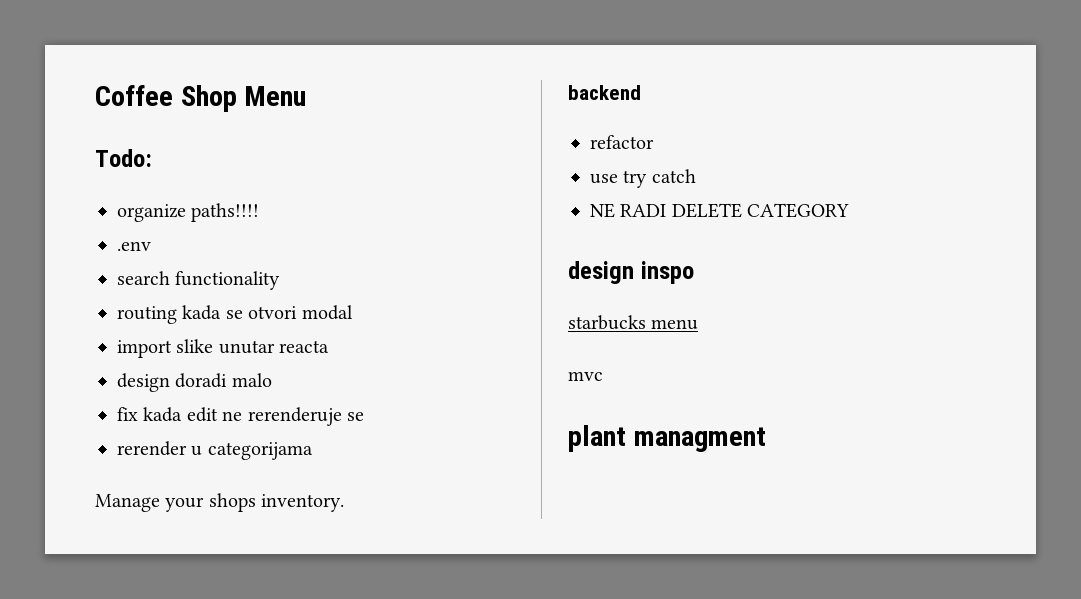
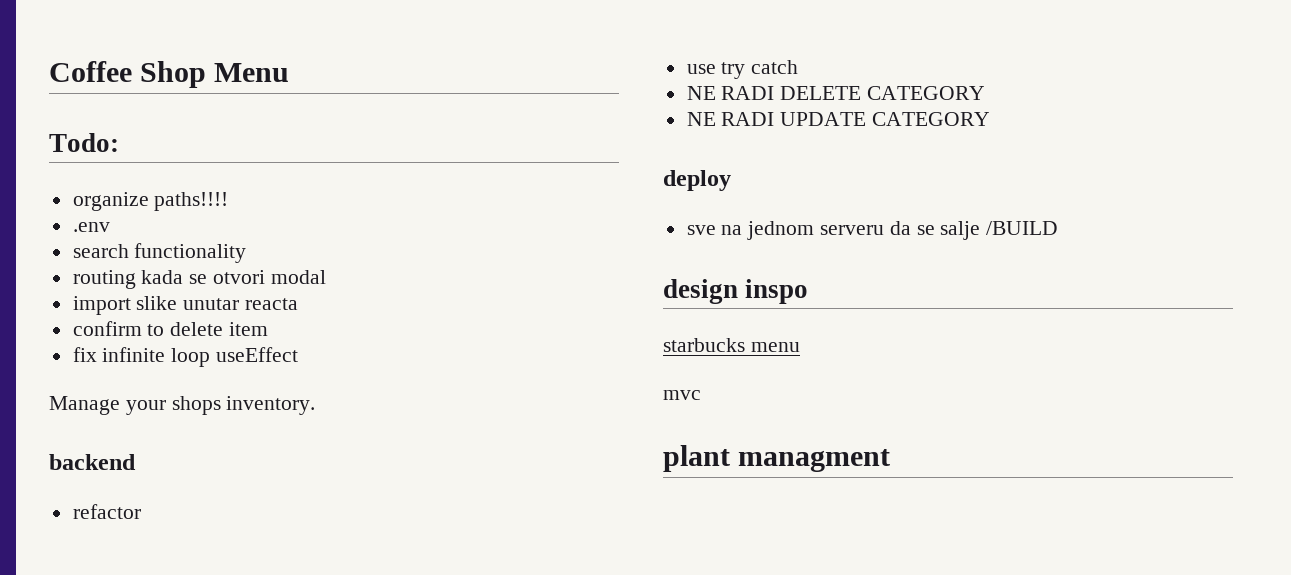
[117,373,272,392] [117,407,364,426] [117,441,313,460] design doradi malo // fix kada edit ne rerenderuje se // rerender u categorijama -> [72,321,269,336] [72,347,299,367] confirm to delete item // fix infinite loop useEffect
(850, 210) none -> [686,112,991,126] [663,170,731,191] [686,221,1059,240] // NE RADI UPDATE CATEGORY // deploy // sve na jednom serveru da se salje /BUILD

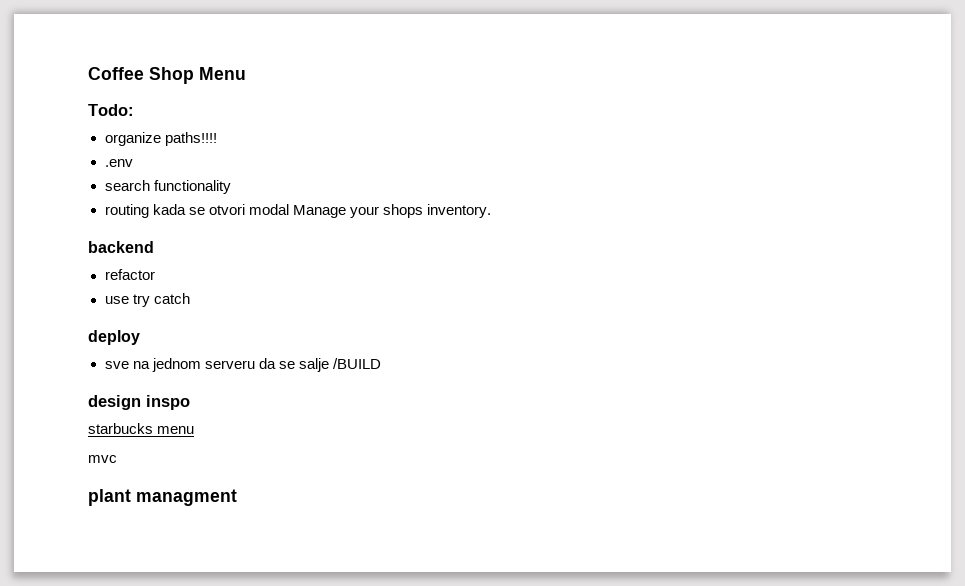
[72,296,299,315] [72,321,269,336] [72,347,299,367] // import slike unutar reacta // confirm to delete item // fix infinite loop useEffect // -> (289, 209) none
[686,86,986,100] [686,112,991,126] // NE RADI DELETE CATEGORY // NE RADI UPDATE CATEGORY -> (190, 298) none

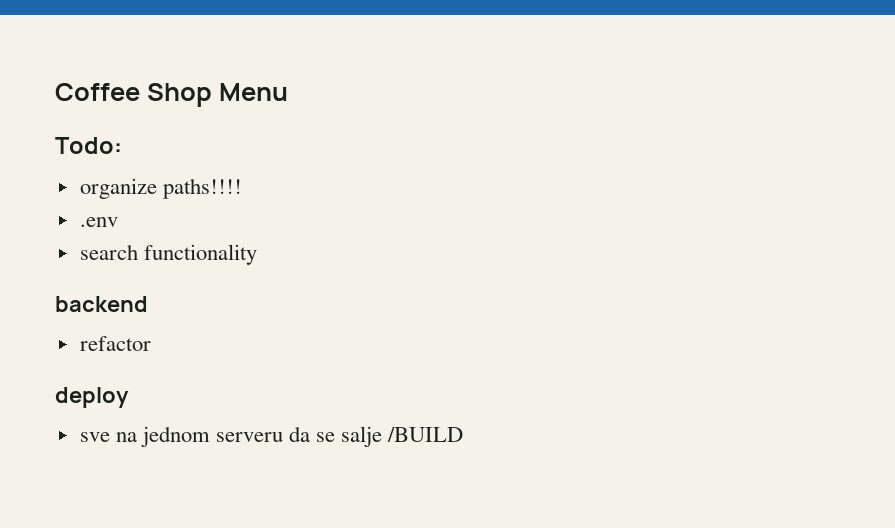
[104,204,491,218] // routing kada se otvori modal Manage your shops inventory. -> (257, 254) none
[104,293,190,307] // use try catch -> (151, 343) none
[88,395,190,410] [88,423,195,434] [88,455,117,463] [88,489,237,506] // design inspo // starbucks menu // mvc // plant managment -> (464, 434) none

